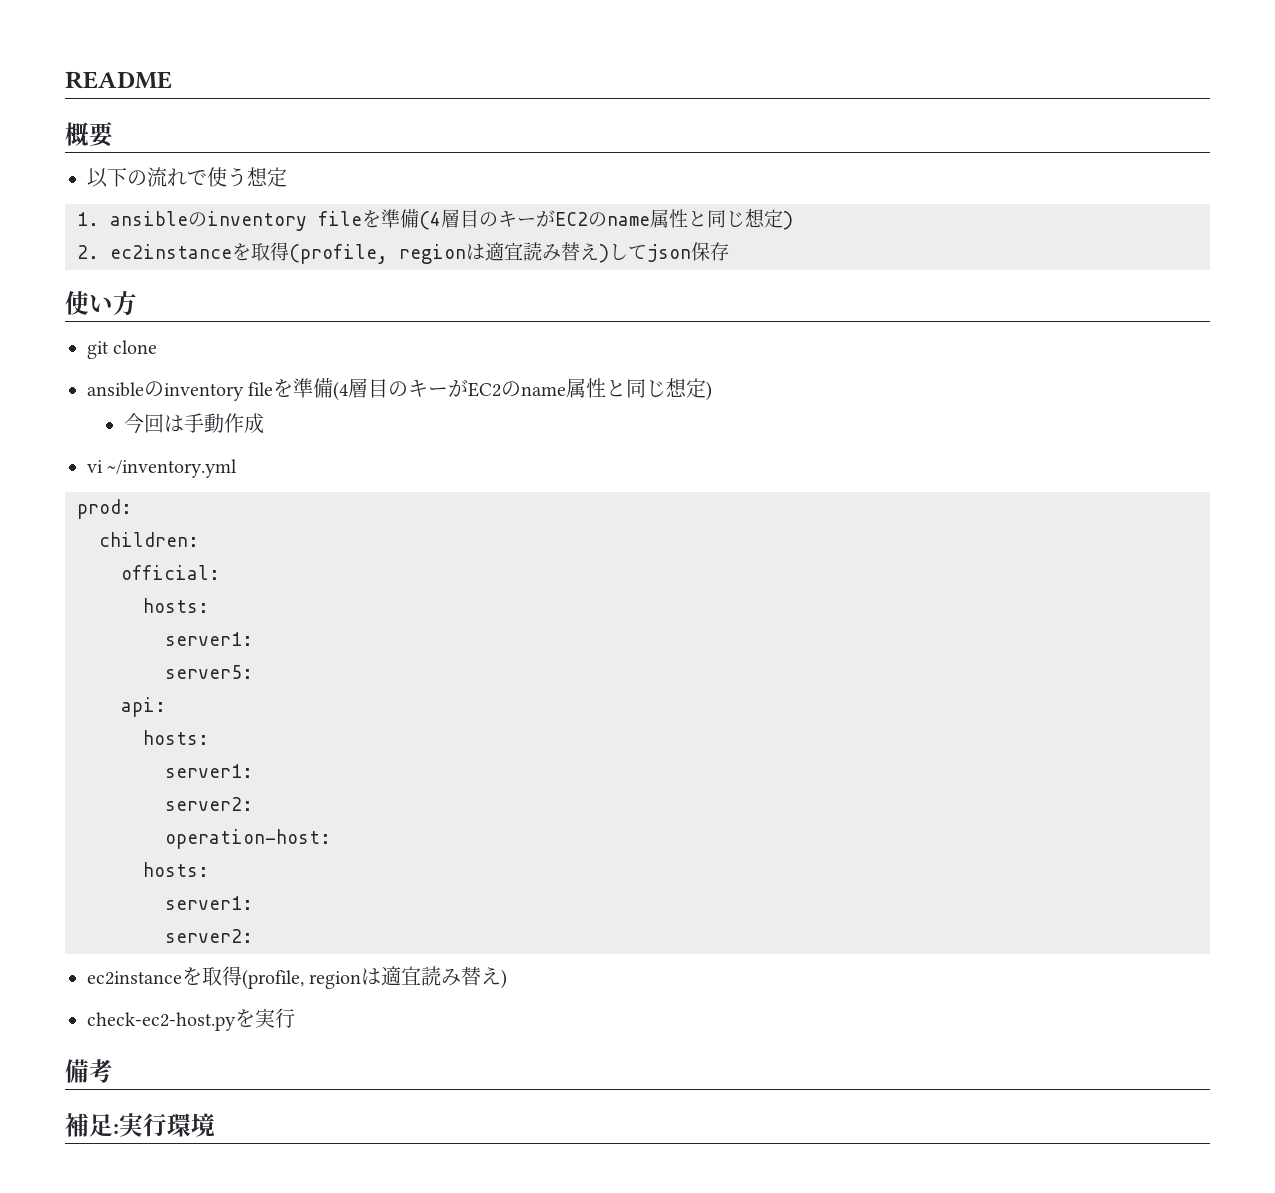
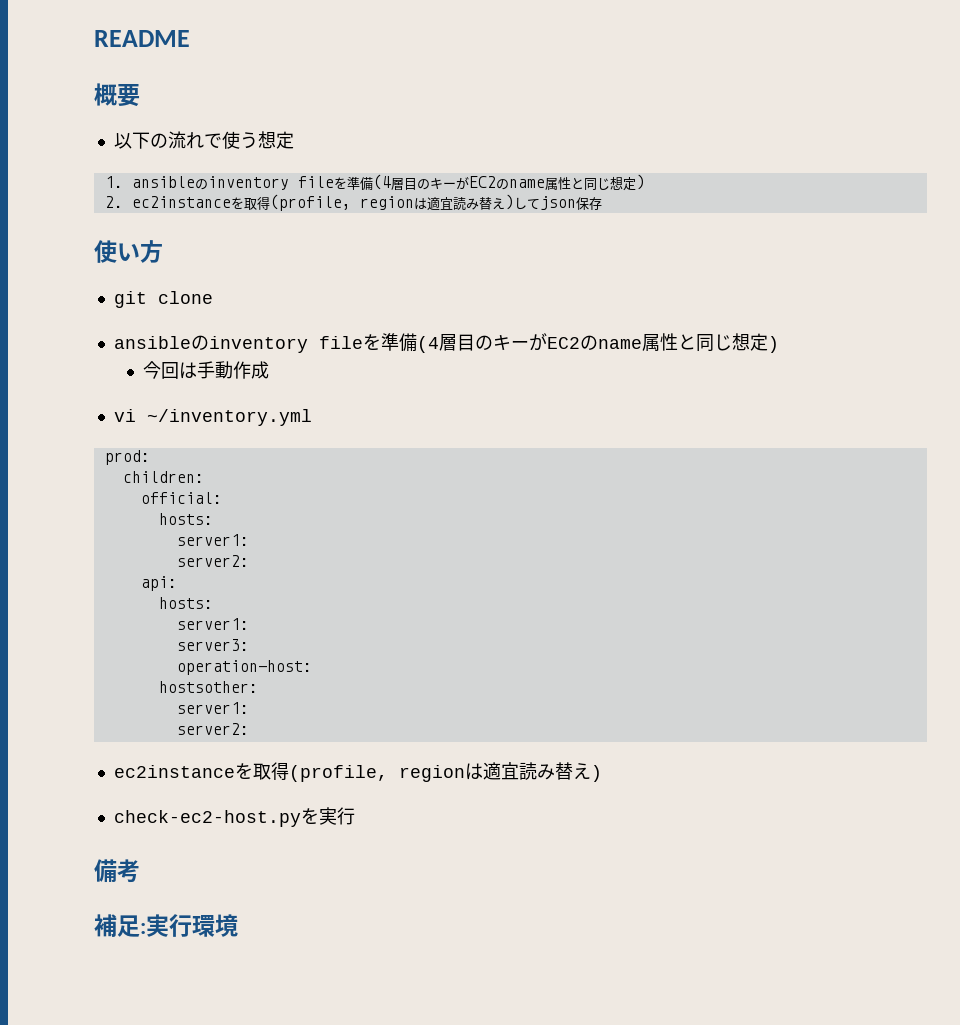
[165,665,253,679] server5: -> [176,555,249,567] server2:
[165,797,253,811] server2: -> [176,639,249,651] server3:
[143,862,209,877] hosts: -> [158,681,258,693] hostsother:

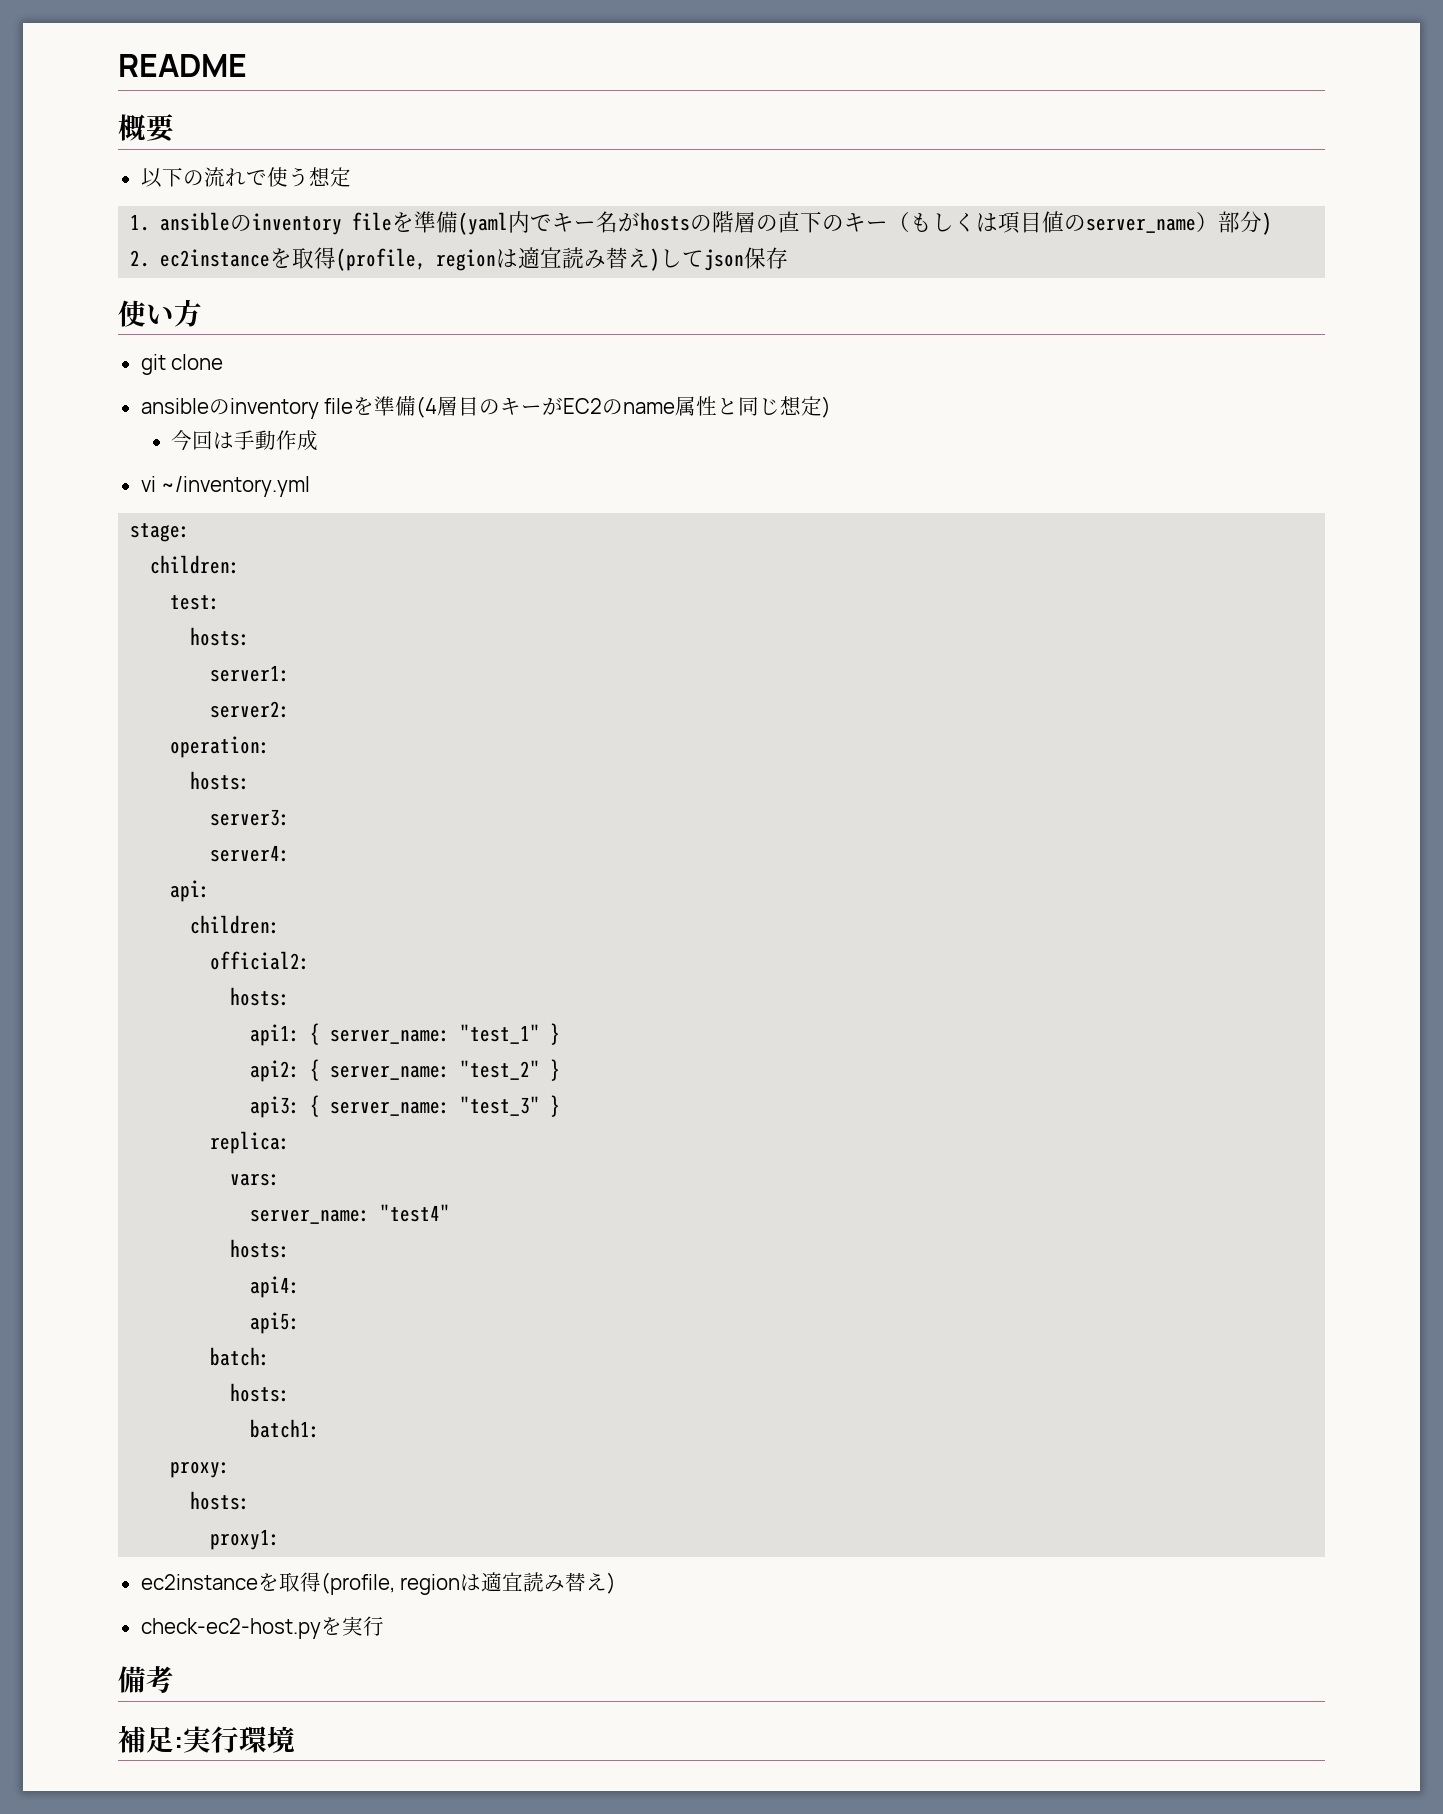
[372,174,636,191] (4層目のキーがEC2のname属性と同じ想定 -> [458,211,1263,235] (yaml内でキー名がhostsの階層の直下のキー（もしくは項目値のserver_name）部分
[104,450,150,465] [122,471,204,483] [140,492,222,504] prod: // children: // official: -> [130,523,191,542] [150,555,241,574] [170,595,221,610] stage: // children: // test:
[140,576,177,591] [158,597,213,609] [176,618,249,630] api: // hosts: // server1: -> [170,736,271,758] [190,771,251,790] operation: // hosts:
[176,660,312,675] [158,681,258,693] [176,702,249,714] [176,723,249,735] operation-host: // hostsother: // server1: // server2: -> [210,845,291,862] [170,880,211,902] [190,915,281,934] [210,951,311,970] [230,987,291,1006] [250,1023,561,1046] [250,1059,561,1082] [250,1095,561,1118] [210,1131,291,1154] [230,1173,281,1186] [250,1204,451,1224] [230,1239,291,1258] [250,1276,301,1298] [250,1312,301,1334] [210,1347,271,1366] [230,1383,291,1402] [250,1419,321,1438] [170,1461,231,1478] [190,1491,251,1510] [210,1529,281,1550] server4: // api: // children: // official2: // hosts: // api1: { server_name: "test_1" } // api2: { server_name: "test_2" } // api3: { server_name: "test_3" } // replica: // vars: // server_name: "test4" // hosts: // api4: // api5: // batch: // hosts: // batch1: // proxy: // hosts: // proxy1:

